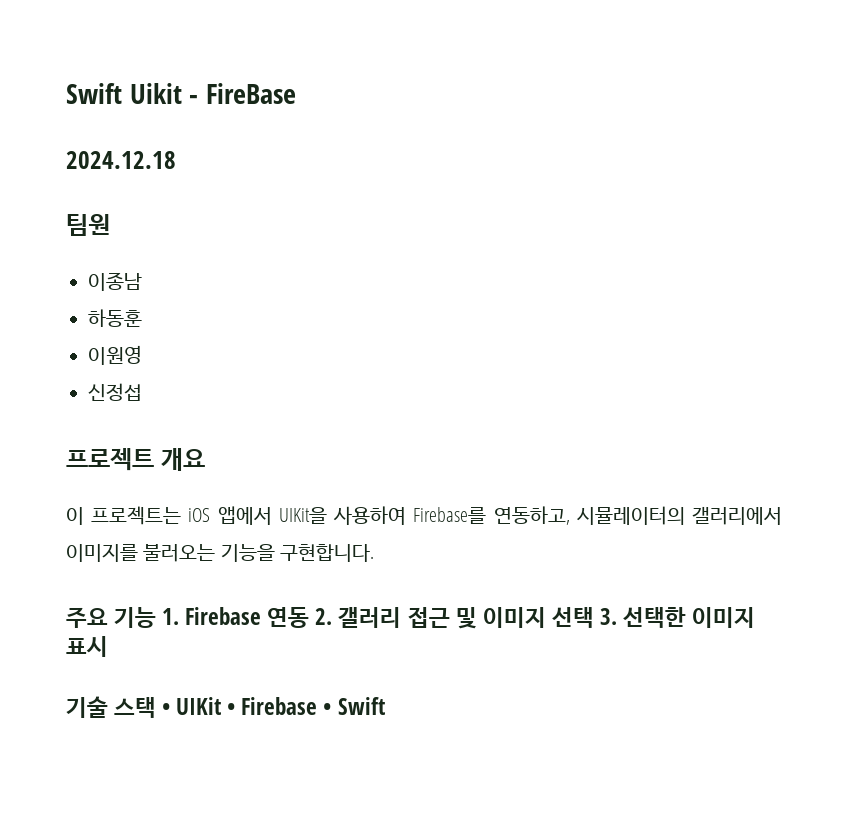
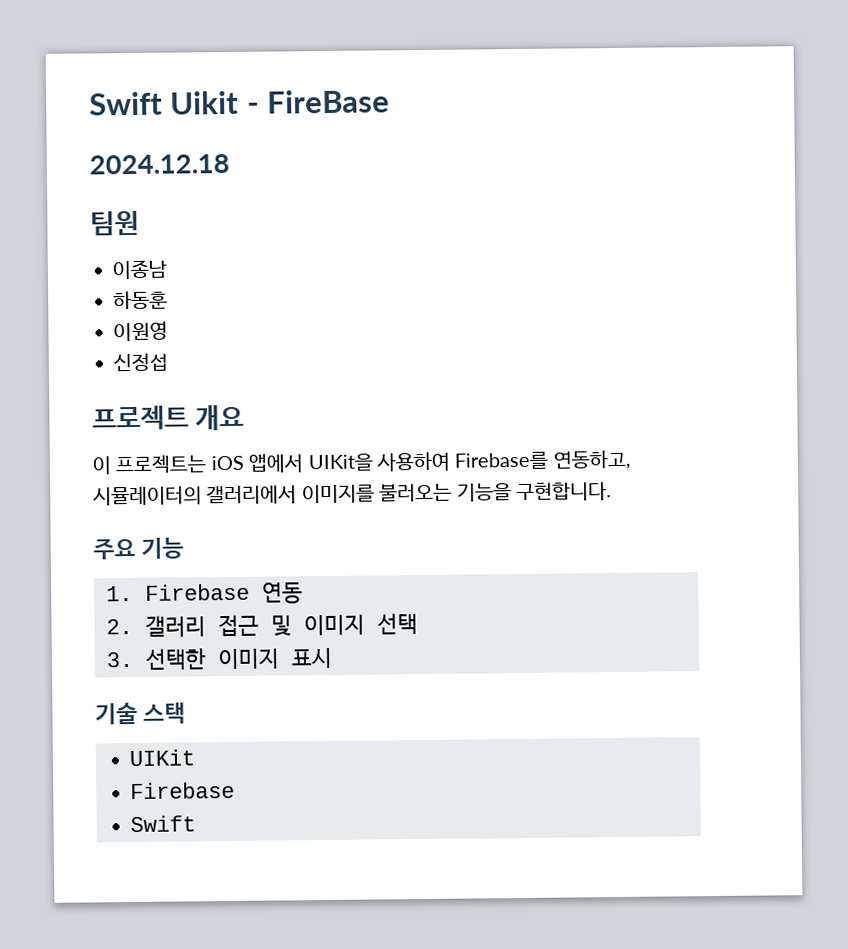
(157, 617) none -> (185, 548) //
(310, 617) none -> (303, 593) //
(594, 617) none -> (418, 624) //
[162,703,171,715] • -> (187, 713) //
[227,697,332,715] • Firebase • -> [130,781,235,800] // Firebase //

